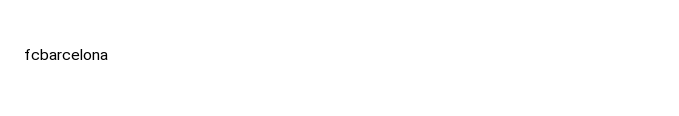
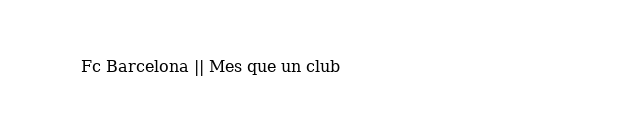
[24,49,108,60] fcbarcelona -> [81,60,340,76] Fc Barcelona || Mes que un club

